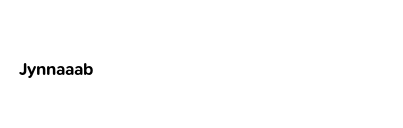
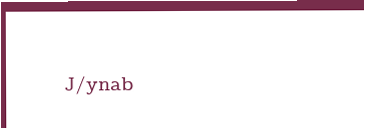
[19,63,93,78] Jynnaaab -> [64,75,134,95] J/ynab

